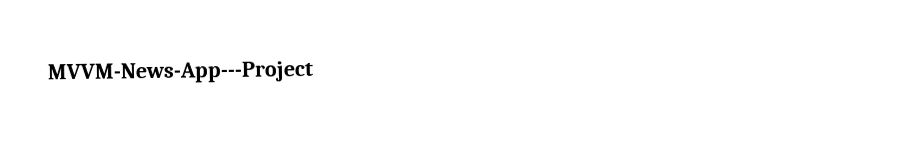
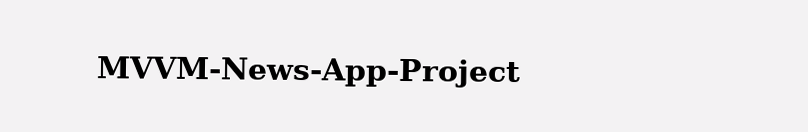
[47,60,314,85] MVVM-News-App---Project -> [96,56,521,89] MVVM-News-App-Project

